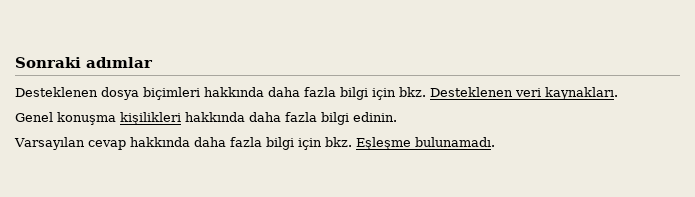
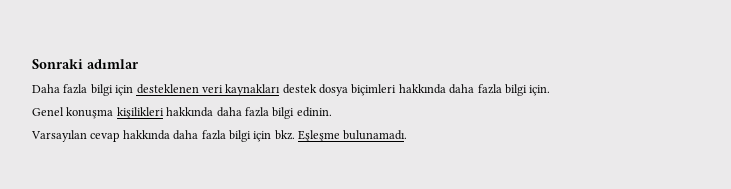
[15,87,98,97] Desteklenen -> [32,84,317,96] Daha fazla bilgi için desteklenen veri kaynakları destek
[372,87,618,100] için bkz. Desteklenen veri kaynakları. -> [529,85,551,96] için.

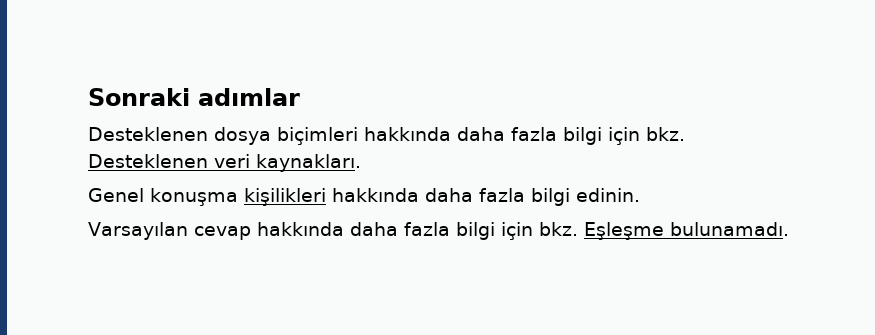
[32,84,317,96] Daha fazla bilgi için desteklenen veri kaynakları destek -> [88,127,208,141] Desteklenen
[529,85,551,96] için. -> [608,127,685,145] [88,154,361,172] için bkz. Desteklenen veri kaynakları.

